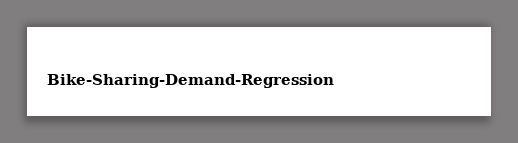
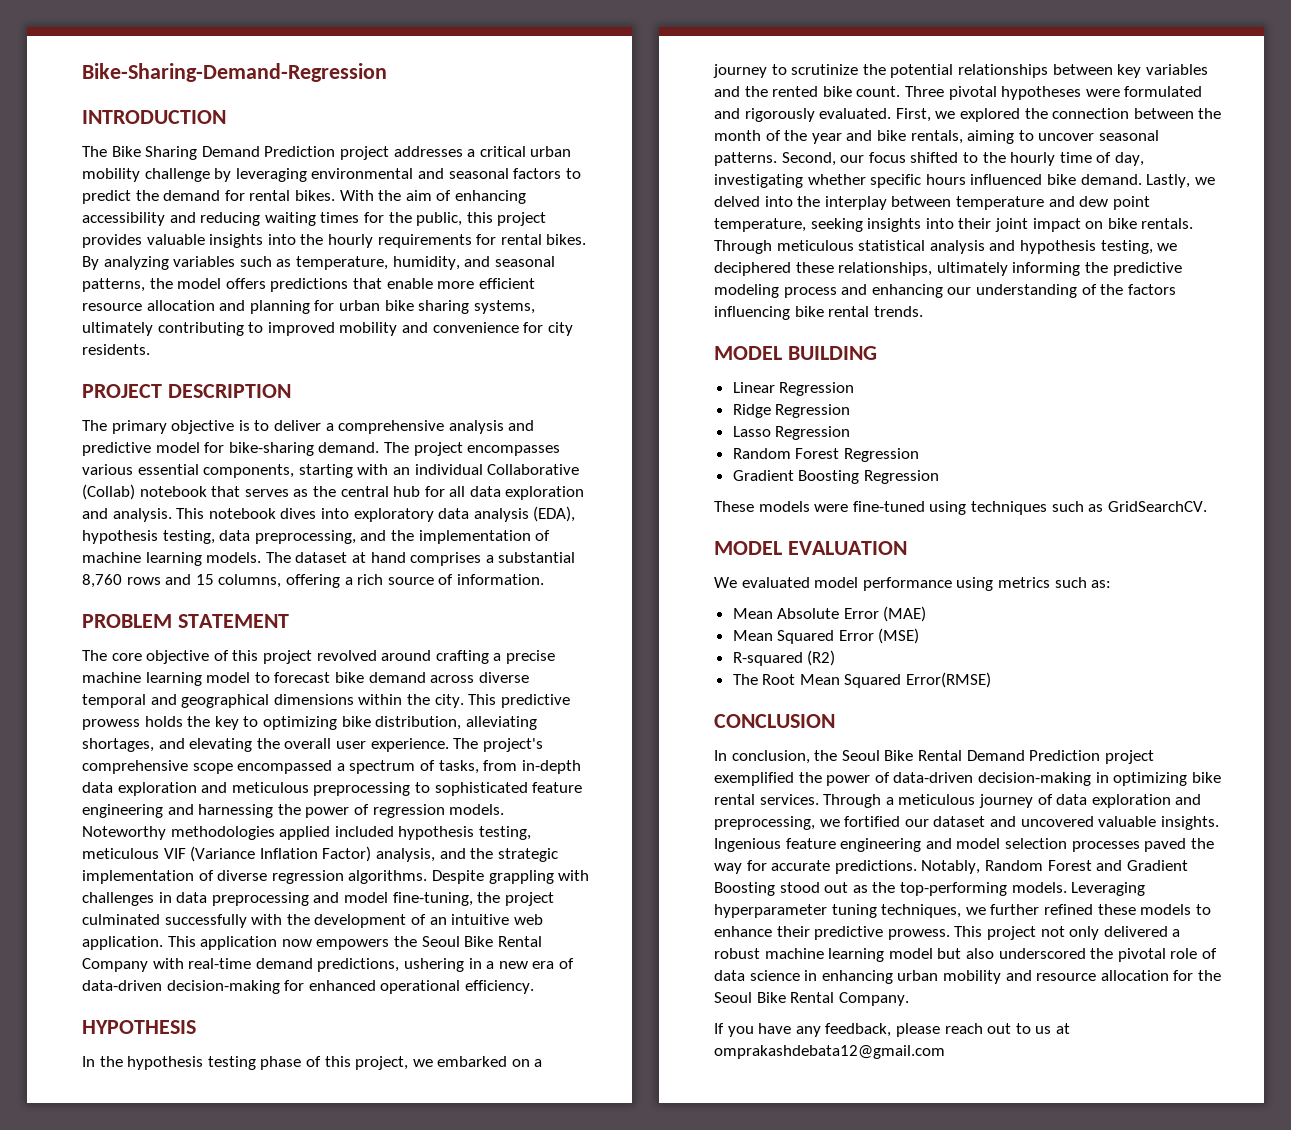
(334, 81) none -> [82,110,226,124] [82,146,572,160] [82,168,581,182] [82,190,526,204] [82,212,547,226] [82,234,587,248] [82,256,555,270] [82,278,535,292] [82,300,535,314] [82,322,573,336] [82,344,150,355] [82,384,291,398] [82,420,535,434] [82,442,561,456] [82,464,580,478] [82,484,585,500] [82,506,576,522] [82,530,551,544] [82,552,576,566] [82,574,544,588] [82,614,289,628] [82,650,555,664] [82,672,529,686] [82,694,570,708] [82,716,537,730] [82,738,543,752] [82,760,581,774] [82,782,583,796] [82,804,505,818] [82,826,531,840] [82,846,558,862] [82,870,590,884] [82,892,554,906] [82,914,543,928] [82,936,542,950] [82,958,574,972] [82,980,534,994] [82,1020,196,1034] [82,1056,543,1070] [713,64,1208,78] [714,86,1203,100] [714,108,1222,122] [714,130,1159,144] [714,152,1144,166] [714,174,1215,188] [714,196,1150,210] [714,218,1194,232] [714,240,1178,254] [714,262,1182,276] [714,284,1176,298] [714,306,923,320] [714,346,877,360] [732,382,855,396] [732,404,851,418] [732,426,851,440] [732,448,919,462] [732,470,939,484] [714,501,1207,515] [714,541,907,555] [714,577,1112,591] [732,606,927,622] [732,628,920,644] [732,650,836,666] [732,672,992,688] [714,714,835,728] [714,750,1154,764] [714,772,1221,786] [714,794,1202,808] [714,816,1219,830] [714,838,1214,852] [714,860,1188,874] [714,882,1146,896] [714,904,1211,918] [714,926,1181,940] [714,948,1217,962] [714,970,1221,984] [714,992,909,1006] [714,1023,1070,1037] [714,1045,945,1059] // INTRODUCTION // The Bike Sharing Demand Prediction project addresses a critical urban mobility challenge by leveraging environmental and seasonal factors to predict the demand for rental bikes. With the aim of enhancing accessibility and reducing waiting times for the public, this project provides valuable insights into the hourly requirements for rental bikes. By analyzing variables such as temperature, humidity, and seasonal patterns, the model offers predictions that enable more efficient resource allocation and planning for urban bike sharing systems, ultimately contributing to improved mobility and convenience for city residents. // PROJECT DESCRIPTION // The primary objective is to deliver a comprehensive analysis and predictive model for bike-sharing demand. The project encompasses various essential components, starting with an individual Collaborative (Collab) notebook that serves as the central hub for all data exploration and analysis. This notebook dives into exploratory data analysis (EDA), hypothesis testing, data preprocessing, and the implementation of machine learning models. The dataset at hand comprises a substantial 8,760 rows and 15 columns, offering a rich source of information. // PROBLEM STATEMENT // The core objective of this project revolved around crafting a precise machine learning model to forecast bike demand across diverse temporal and geographical dimensions within the city. This predictive prowess holds the key to optimizing bike distribution, alleviating shortages, and elevating the overall user experience. The project's comprehensive scope encompassed a spectrum of tasks, from in-depth data exploration and meticulous preprocessing to sophisticated feature engineering and harnessing the power of regression models. Noteworthy methodologies applied included hypothesis testing, meticulous VIF (Variance Inflation Factor) analysis, and the strategic implementation of diverse regression algorithms. Despite grappling with challenges in data preprocessing and model fine-tuning, the project culminated successfully with the development of an intuitive web application. This application now empowers the Seoul Bike Rental Company with real-time demand predictions, ushering in a new era of data-driven decision-making for enhanced operational efficiency. // HYPOTHESIS // In the hypothesis testing phase of this project, we embarked on a journey to scrutinize the potential relationships between key variables and the rented bike count. Three pivotal hypotheses were formulated and rigorously evaluated. First, we explored the connection between the month of the year and bike rentals, aiming to uncover seasonal patterns. Second, our focus shifted to the hourly time of day, investigating whether specific hours influenced bike demand. Lastly, we delved into the interplay between temperature and dew point temperature, seeking insights into their joint impact on bike rentals. Through meticulous statistical analysis and hypothesis testing, we deciphered these relationships, ultimately informing the predictive modeling process and enhancing our understanding of the factors influencing bike rental trends. // MODEL BUILDING // Linear Regression // Ridge Regression // Lasso Regression // Random Forest Regression // Gradient Boosting Regression // These models were fine-tuned using techniques such as GridSearchCV. // MODEL EVALUATION // We evaluated model performance using metrics such as: // Mean Absolute Error (MAE) // Mean Squared Error (MSE) // R-squared (R2) // The Root Mean Squared Error(RMSE) // CONCLUSION // In conclusion, the Seoul Bike Rental Demand Prediction project exemplified the power of data-driven decision-making in optimizing bike rental services. Through a meticulous journey of data exploration and preprocessing, we fortified our dataset and uncovered valuable insights. Ingenious feature engineering and model selection processes paved the way for accurate predictions. Notably, Random Forest and Gradient Boosting stood out as the top-performing models. Leveraging hyperparameter tuning techniques, we further refined these models to enhance their predictive prowess. This project not only delivered a robust machine learning model but also underscored the pivotal role of data science in enhancing urban mobility and resource allocation for the Seoul Bike Rental Company. // If you have any feedback, please reach out to us at omprakashdebata12@gmail.com

